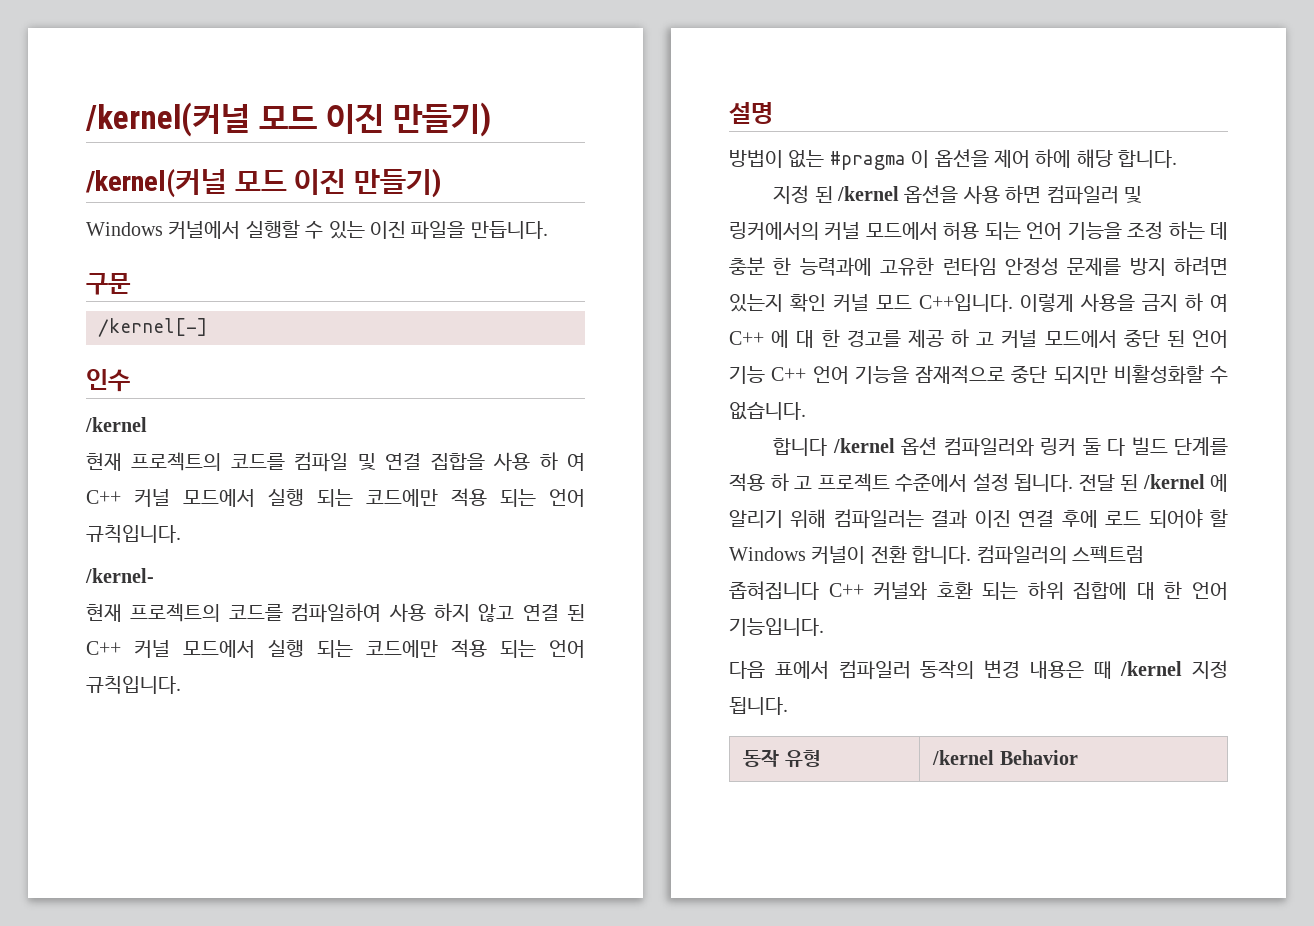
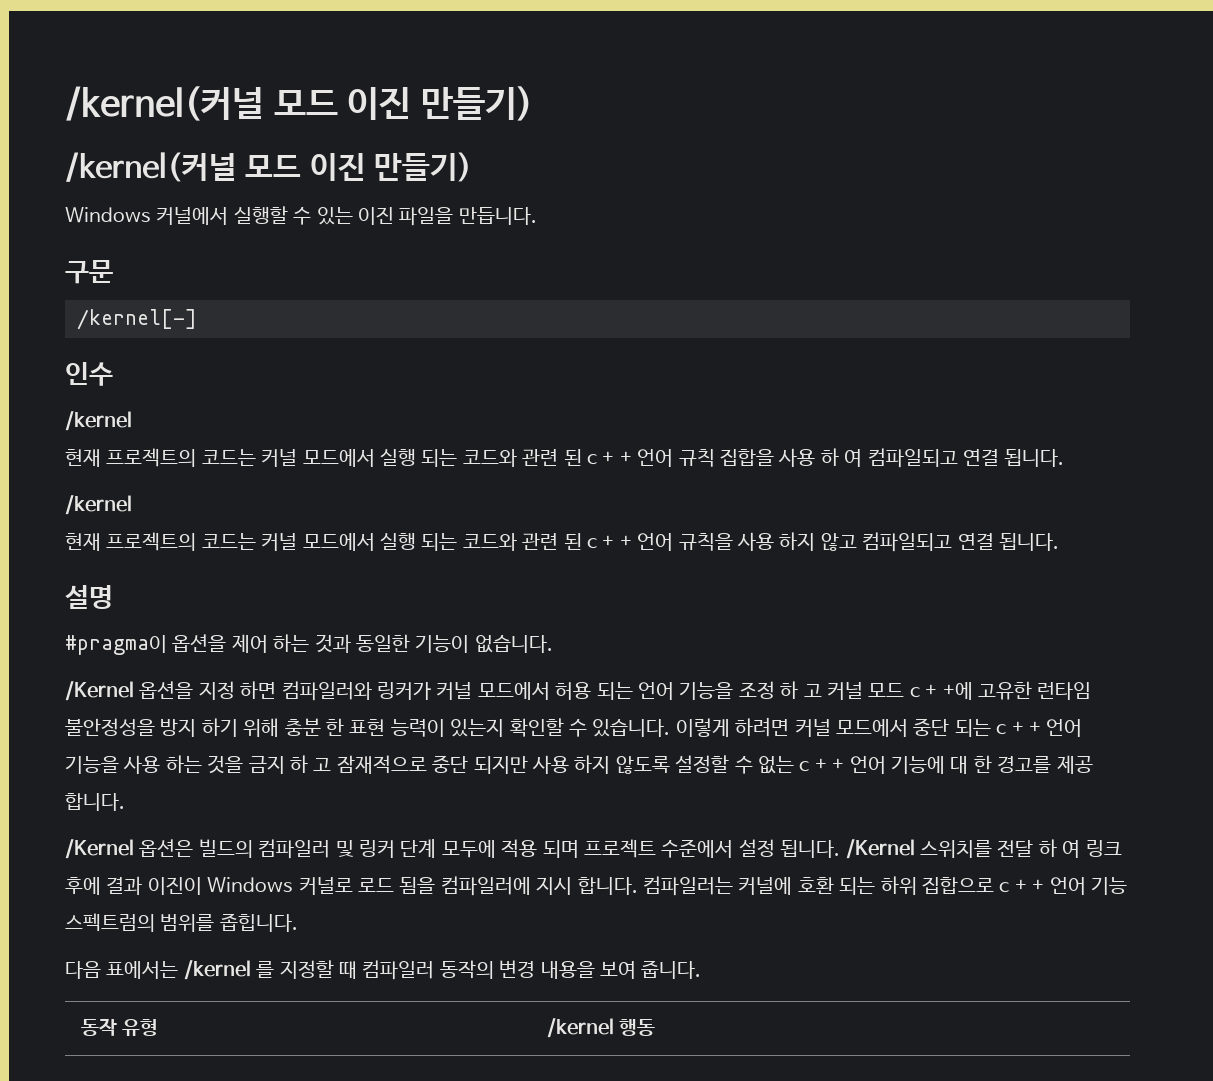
[230,452,586,472] [86,488,585,507] [86,525,181,543] [85,568,154,583] [86,603,585,623] [86,639,585,658] [86,676,181,694] [729,102,773,124] [729,149,1178,170] [773,185,1142,205] [729,222,819,240] 코드를 컴파일 및 연결 집합을 사용 하 여 C++ 커널 모드에서 실행 되는 코드에만 적용 되는 언어 규칙입니다. // /kernel- // 현재 프로젝트의 코드를 컴파일하여 사용 하지 않고 연결 된 C++ 커널 모드에서 실행 되는 코드에만 적용 되는 언어 규칙입니다. // 설명 // 방법이 없는 #pragma 이 옵션을 제어 하에 해당 합니다. // 지정 된 /kernel 옵션을 사용 하면 컴파일러 및 링커에서의 -> [201,448,1065,468] [65,495,132,515] [65,532,1059,552] [65,585,113,609] [65,634,553,655] [65,681,431,701] 코드는 커널 모드에서 실행 되는 코드와 관련 된 c + + 언어 규칙 집합을 사용 하 여 컴파일되고 연결 됩니다. // /kernel // 현재 프로젝트의 코드는 커널 모드에서 실행 되는 코드와 관련 된 c + + 언어 규칙을 사용 하지 않고 컴파일되고 연결 됩니다. // 설명 // #pragma이 옵션을 제어 하는 것과 동일한 기능이 없습니다. // /Kernel 옵션을 지정 하면 컴파일러와 링커가
[1168,221,1228,240] [729,256,1228,276] [729,293,1228,312] [729,329,1228,348] [729,365,1228,384] [729,402,806,420] [773,437,1228,457] [729,473,1228,492] [729,509,1228,529] [729,545,1144,565] [729,581,1228,600] [729,618,824,636] [729,660,1228,680] [729,697,788,715] 하는 데 충분 한 능력과에 고유한 런타임 안정성 문제를 방지 하려면 있는지 확인 커널 모드 C++입니다. 이렇게 사용을 금지 하 여 C++ 에 대 한 경고를 제공 하 고 커널 모드에서 중단 된 언어 기능 C++ 언어 기능을 잠재적으로 중단 되지만 비활성화할 수 없습니다. // 합니다 /kernel 옵션 컴파일러와 링커 둘 다 빌드 단계를 적용 하 고 프로젝트 수준에서 설정 됩니다. 전달 된 /kernel 에 알리기 위해 컴파일러는 결과 이진 연결 후에 로드 되어야 할 Windows 커널이 전환 합니다. 컴파일러의 스펙트럼 좁혀집니다 C++ 커널와 호환 되는 하위 집합에 대 한 언어 기능입니다. // 다음 표에서 컴파일러 동작의 변경 내용은 때 /kernel 지정 됩니다. -> [780,681,1092,700] [65,717,1083,737] [65,755,1093,774] [65,793,125,811] [65,839,1122,859] [65,876,1127,896] [65,913,298,932] [65,960,702,980] 하 고 커널 모드 c + +에 고유한 런타임 불안정성을 방지 하기 위해 충분 한 표현 능력이 있는지 확인할 수 있습니다. 이렇게 하려면 커널 모드에서 중단 되는 c + + 언어 기능을 사용 하는 것을 금지 하 고 잠재적으로 중단 되지만 사용 하지 않도록 설정할 수 없는 c + + 언어 기능에 대 한 경고를 제공 합니다. // /Kernel 옵션은 빌드의 컴파일러 및 링커 단계 모두에 적용 되며 프로젝트 수준에서 설정 됩니다. /Kernel 스위치를 전달 하 여 링크 후에 결과 이진이 Windows 커널로 로드 됨을 컴파일러에 지시 합니다. 컴파일러는 커널에 호환 되는 하위 집합으로 c + + 언어 기능 스펙트럼의 범위를 좁힙니다. // 다음 표에서는 /kernel 를 지정할 때 컴파일러 동작의 변경 내용을 보여 줍니다.
[999,750,1078,765] Behavior -> [618,1019,655,1036] 행동

